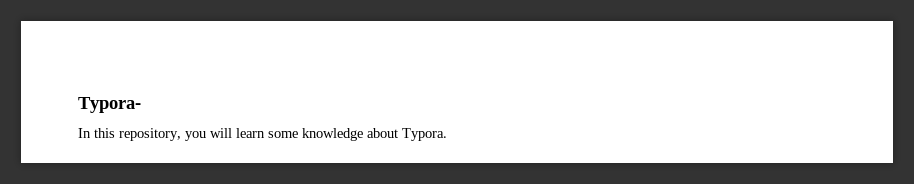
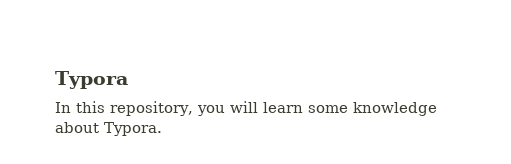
[78,97,141,113] Typora- -> [55,71,128,89] Typora

